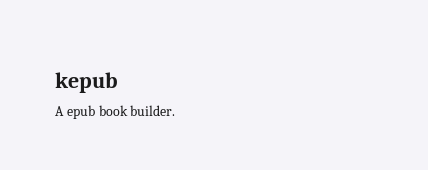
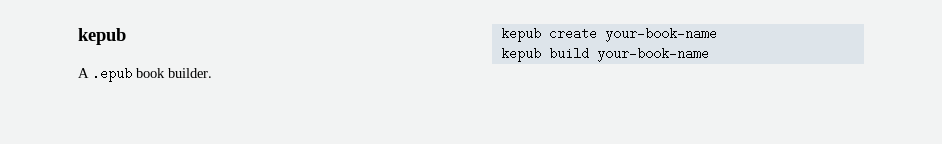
[66,105,95,119] epub -> [92,67,132,82] .epub
(176, 110) none -> [500,27,717,42] [500,47,709,62] // kepub create your-book-name // kepub build your-book-name

